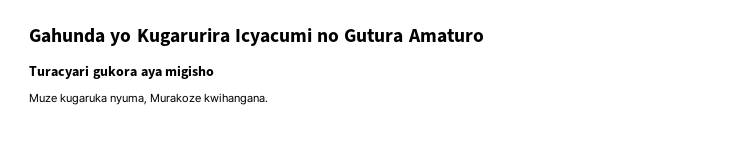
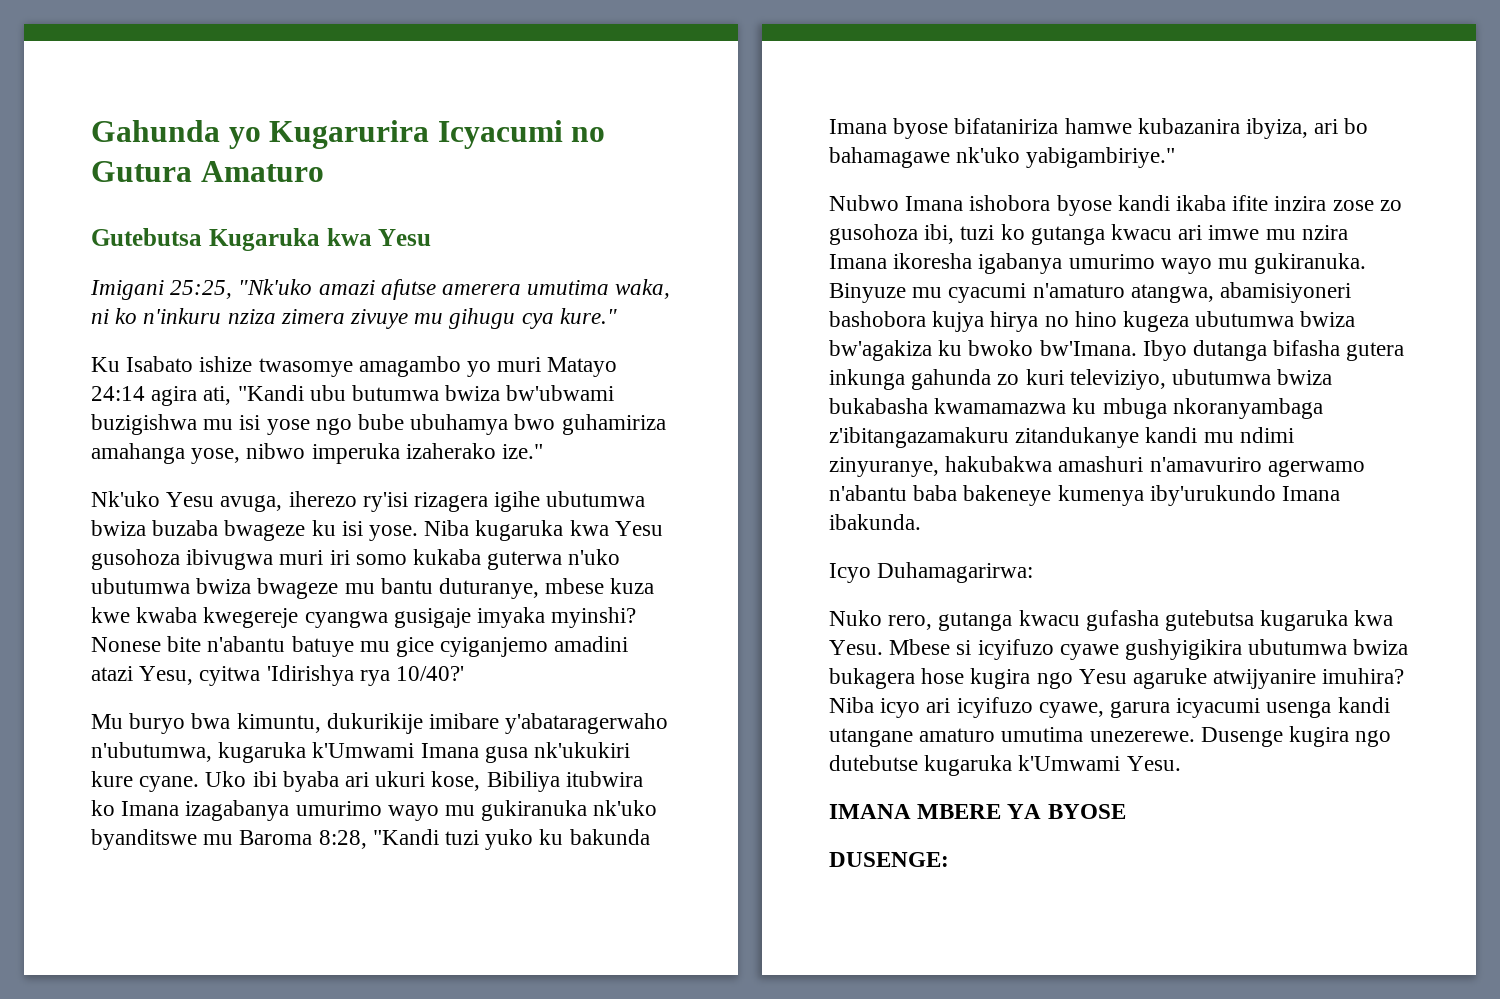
[29,65,215,79] [29,93,269,105] Turacyari gukora aya migisho // Muze kugaruka nyuma, Murakoze kwihangana. -> [91,228,432,251] [90,279,671,300] [91,308,617,329] [91,356,618,377] [91,385,615,406] [91,414,666,435] [91,443,544,464] [91,491,646,512] [91,520,663,541] [91,549,621,570] [91,578,655,599] [91,607,637,628] [91,636,629,657] [91,665,465,686] [91,713,669,734] [91,742,631,763] [91,771,643,792] [91,800,658,821] [91,829,650,850] [829,118,1369,139] [829,147,1176,168] [829,195,1402,216] [829,224,1348,245] [829,253,1367,274] [829,282,1352,303] [829,311,1356,332] [829,340,1405,361] [829,369,1333,390] [829,398,1323,419] [829,427,1294,448] [829,456,1365,477] [829,485,1341,506] [829,514,921,530] [829,562,1034,583] [829,610,1394,631] [829,639,1409,660] [829,668,1405,689] [829,697,1390,718] [829,726,1392,747] [829,755,1181,776] [829,804,1126,819] [829,852,949,867] Gutebutsa Kugaruka kwa Yesu // Imigani 25:25, "Nk'uko amazi afutse amerera umutima waka, ni ko n'inkuru nziza zimera zivuye mu gihugu cya kure." // Ku Isabato ishize twasomye amagambo yo muri Matayo 24:14 agira ati, "Kandi ubu butumwa bwiza bw'ubwami buzigishwa mu isi yose ngo bube ubuhamya bwo guhamiriza amahanga yose, nibwo imperuka izaherako ize." // Nk'uko Yesu avuga, iherezo ry'isi rizagera igihe ubutumwa bwiza buzaba bwageze ku isi yose. Niba kugaruka kwa Yesu gusohoza ibivugwa muri iri somo kukaba guterwa n'uko ubutumwa bwiza bwageze mu bantu duturanye, mbese kuza kwe kwaba kwegereje cyangwa gusigaje imyaka myinshi? Nonese bite n'abantu batuye mu gice cyiganjemo amadini atazi Yesu, cyitwa 'Idirishya rya 10/40?' // Mu buryo bwa kimuntu, dukurikije imibare y'abataragerwaho n'ubutumwa, kugaruka k'Umwami Imana gusa nk'ukukiri kure cyane. Uko ibi byaba ari ukuri kose, Bibiliya itubwira ko Imana izagabanya umurimo wayo mu gukiranuka nk'uko byanditswe mu Baroma 8:28, "Kandi tuzi yuko ku bakunda Imana byose bifataniriza hamwe kubazanira ibyiza, ari bo bahamagawe nk'uko yabigambiriye." // Nubwo Imana ishobora byose kandi ikaba ifite inzira zose zo gusohoza ibi, tuzi ko gutanga kwacu ari imwe mu nzira Imana ikoresha igabanya umurimo wayo mu gukiranuka. Binyuze mu cyacumi n'amaturo atangwa, abamisiyoneri bashobora kujya hirya no hino kugeza ubutumwa bwiza bw'agakiza ku bwoko bw'Imana. Ibyo dutanga bifasha gutera inkunga gahunda zo kuri televiziyo, ubutumwa bwiza bukabasha kwamamazwa ku mbuga nkoranyambaga z'ibitangazamakuru zitandukanye kandi mu ndimi zinyuranye, hakubakwa amashuri n'amavuriro agerwamo n'abantu baba bakeneye kumenya iby'urukundo Imana ibakunda. // Icyo Duhamagarirwa: // Nuko rero, gutanga kwacu gufasha gutebutsa kugaruka kwa Yesu. Mbese si icyifuzo cyawe gushyigikira ubutumwa bwiza bukagera hose kugira ngo Yesu agaruke atwijyanire imuhira? Niba icyo ari icyifuzo cyawe, garura icyacumi usenga kandi utangane amaturo umutima unezerewe. Dusenge kugira ngo dutebutse kugaruka k'Umwami Yesu. // IMANA MBERE YA BYOSE // DUSENGE:

